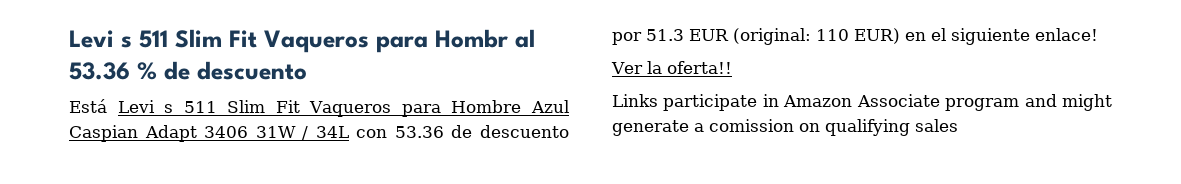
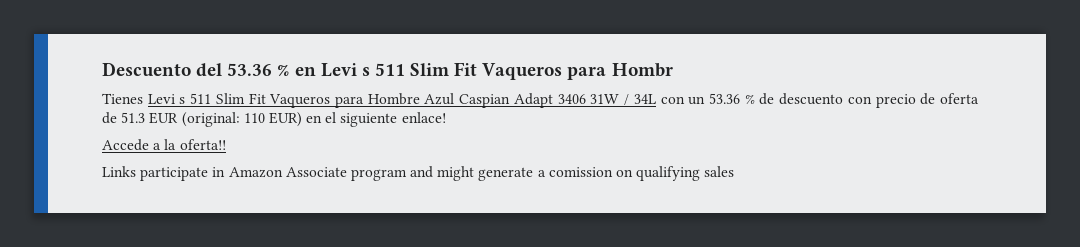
(69, 39) none -> [102,62,316,77] Descuento del 53.36 % en
[515,29,535,48] [69,61,307,80] [69,99,107,113] al 53.36 % de descuento // Está -> [102,93,143,104] // Tienes
[394,125,569,138] [612,32,642,45] 53.36 de descuento por -> [688,93,980,108] [102,112,117,124] un 53.36 % de descuento con precio de oferta de
[611,62,643,74] Ver -> [102,139,162,151] Accede a

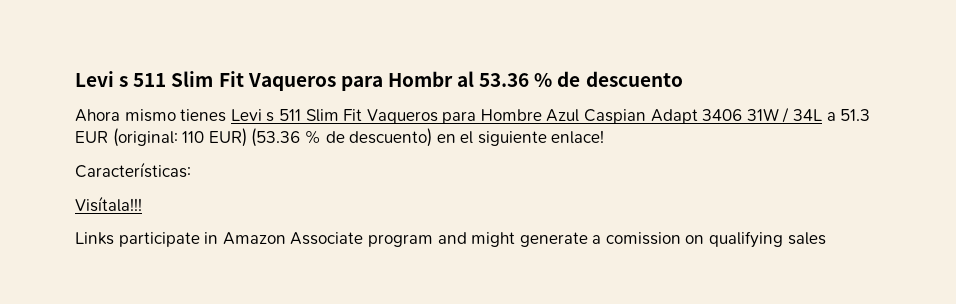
[102,62,316,77] Descuento del 53.36 % en -> (75, 79) none
[102,93,143,104] // Tienes -> [457,71,683,87] [75,109,227,122] al 53.36 % de descuento // Ahora mismo tienes
[660,93,980,108] [102,112,117,124] con un 53.36 % de descuento con precio de oferta de -> [826,112,836,121] a
(302, 119) none -> [251,128,433,147] (53.36 % de descuento)
[102,139,226,151] Accede a la oferta!! -> [75,162,191,178] [75,196,142,212] Características: // Visítala!!!

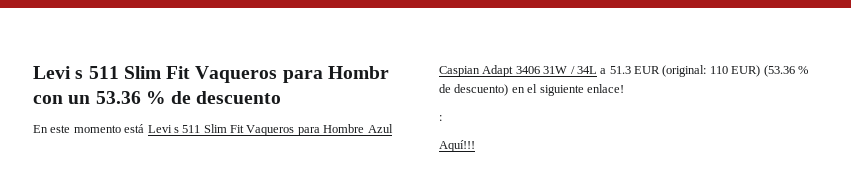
[457,71,475,87] al -> [33,95,91,104] con un
[75,109,227,122] Ahora mismo tienes -> [33,124,145,133] En este momento está
[75,162,191,178] [75,196,142,212] [75,231,826,248] Características: // Visítala!!! // Links participate in Amazon Associate program and might generate a comission on qualifying sales -> [439,115,442,121] [439,140,475,152] : // Aquí!!!

